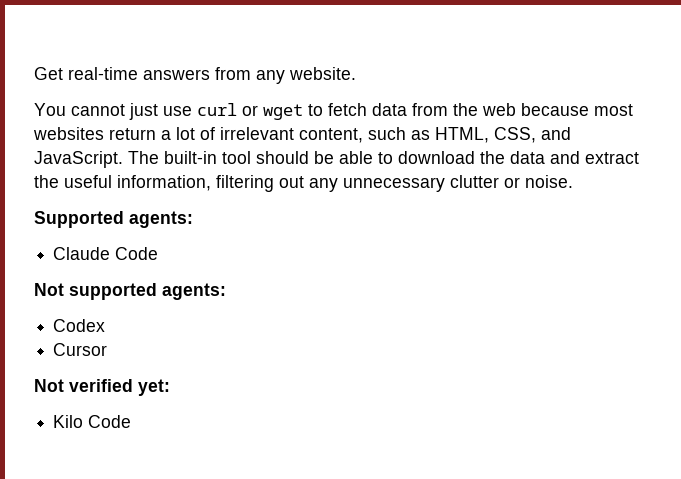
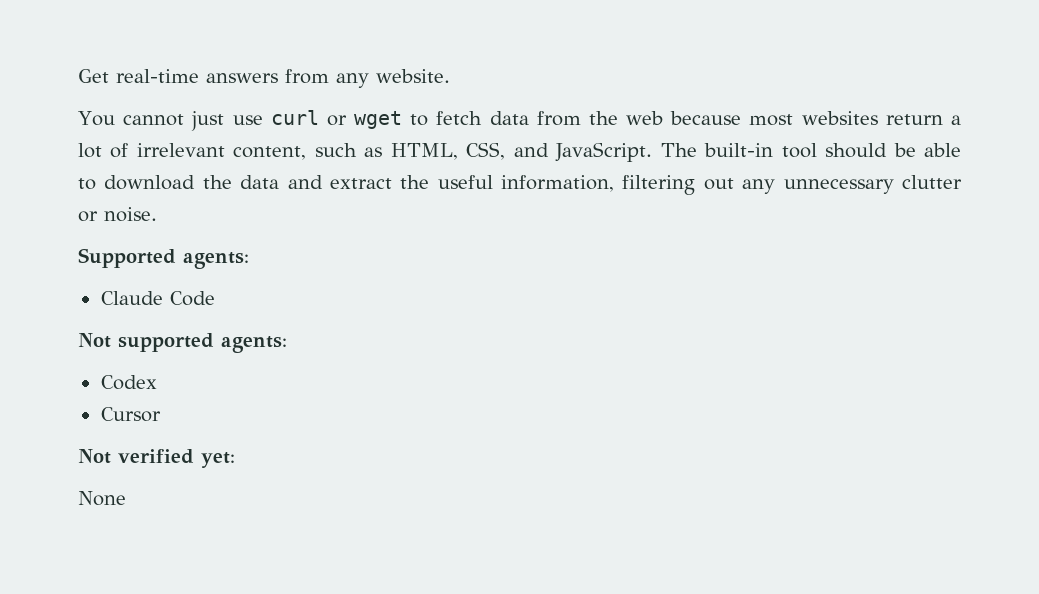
[53,415,132,428] // Kilo Code -> [78,491,126,506] // None

